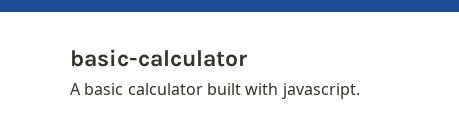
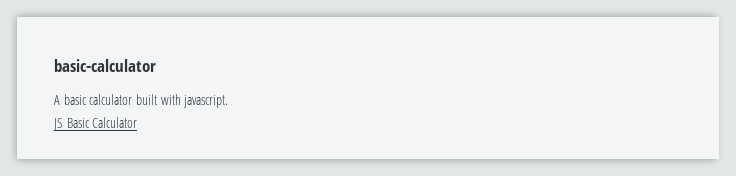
(360, 91) none -> [53,117,138,131] // JS Basic Calculator

